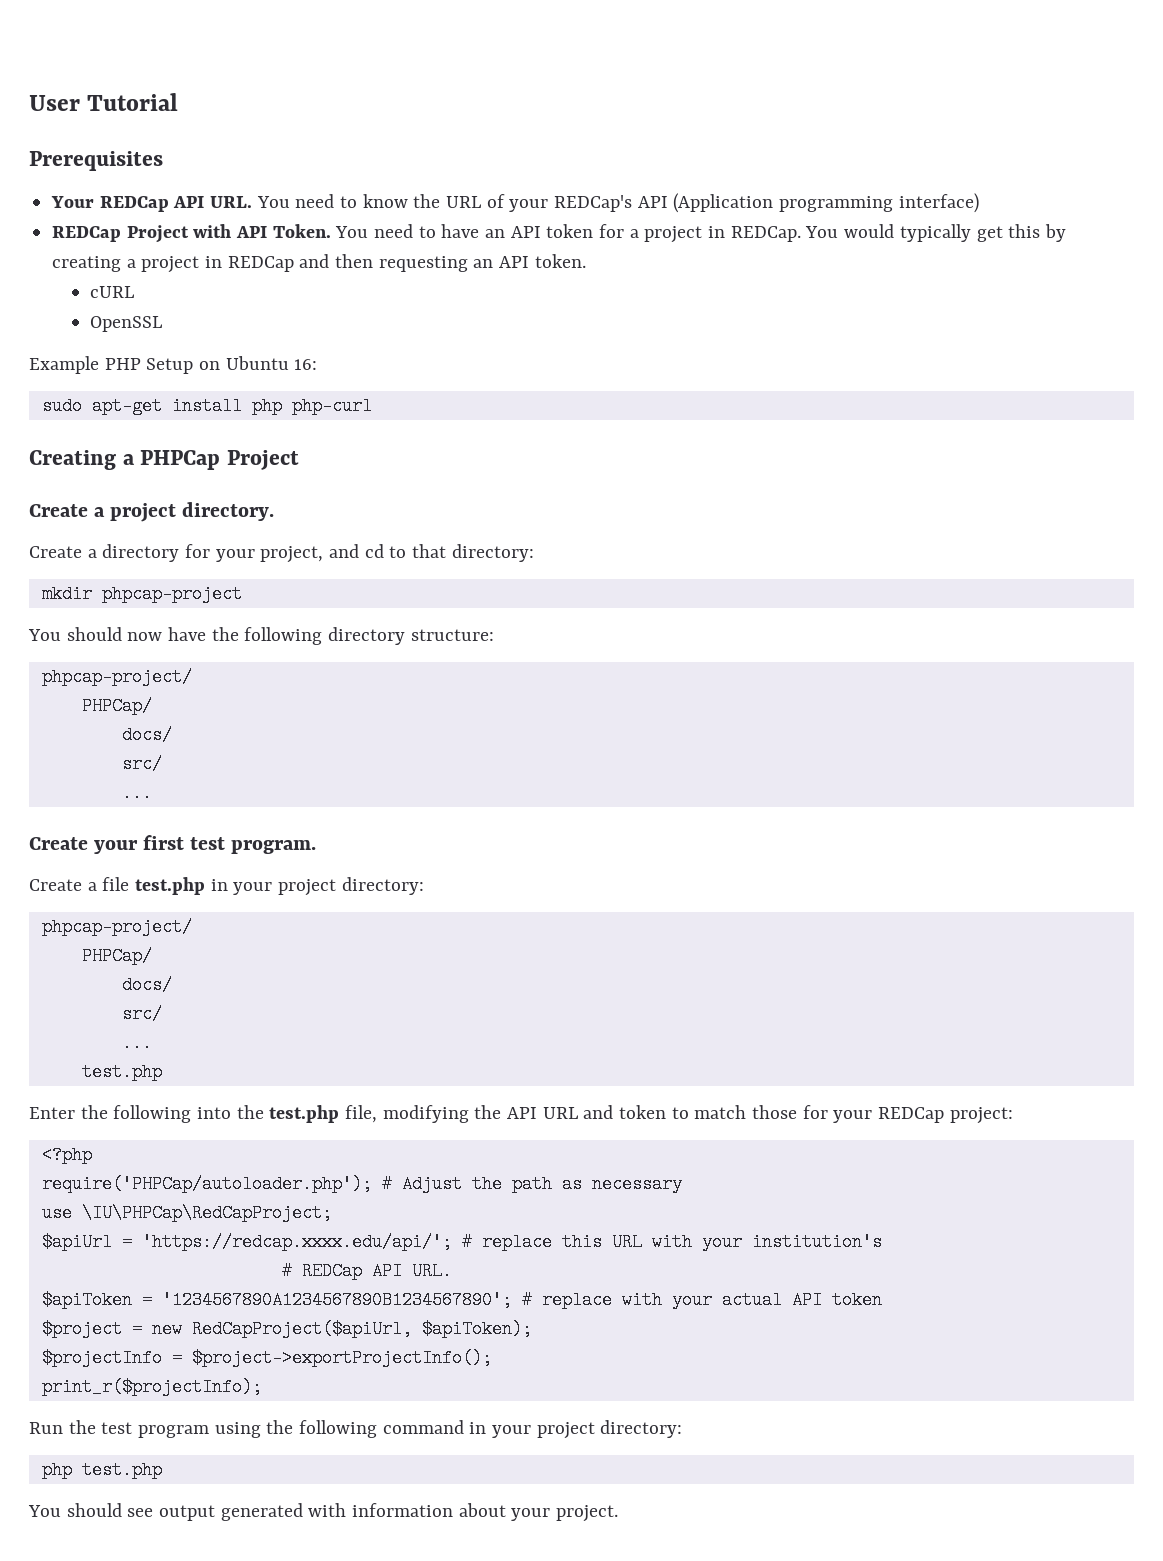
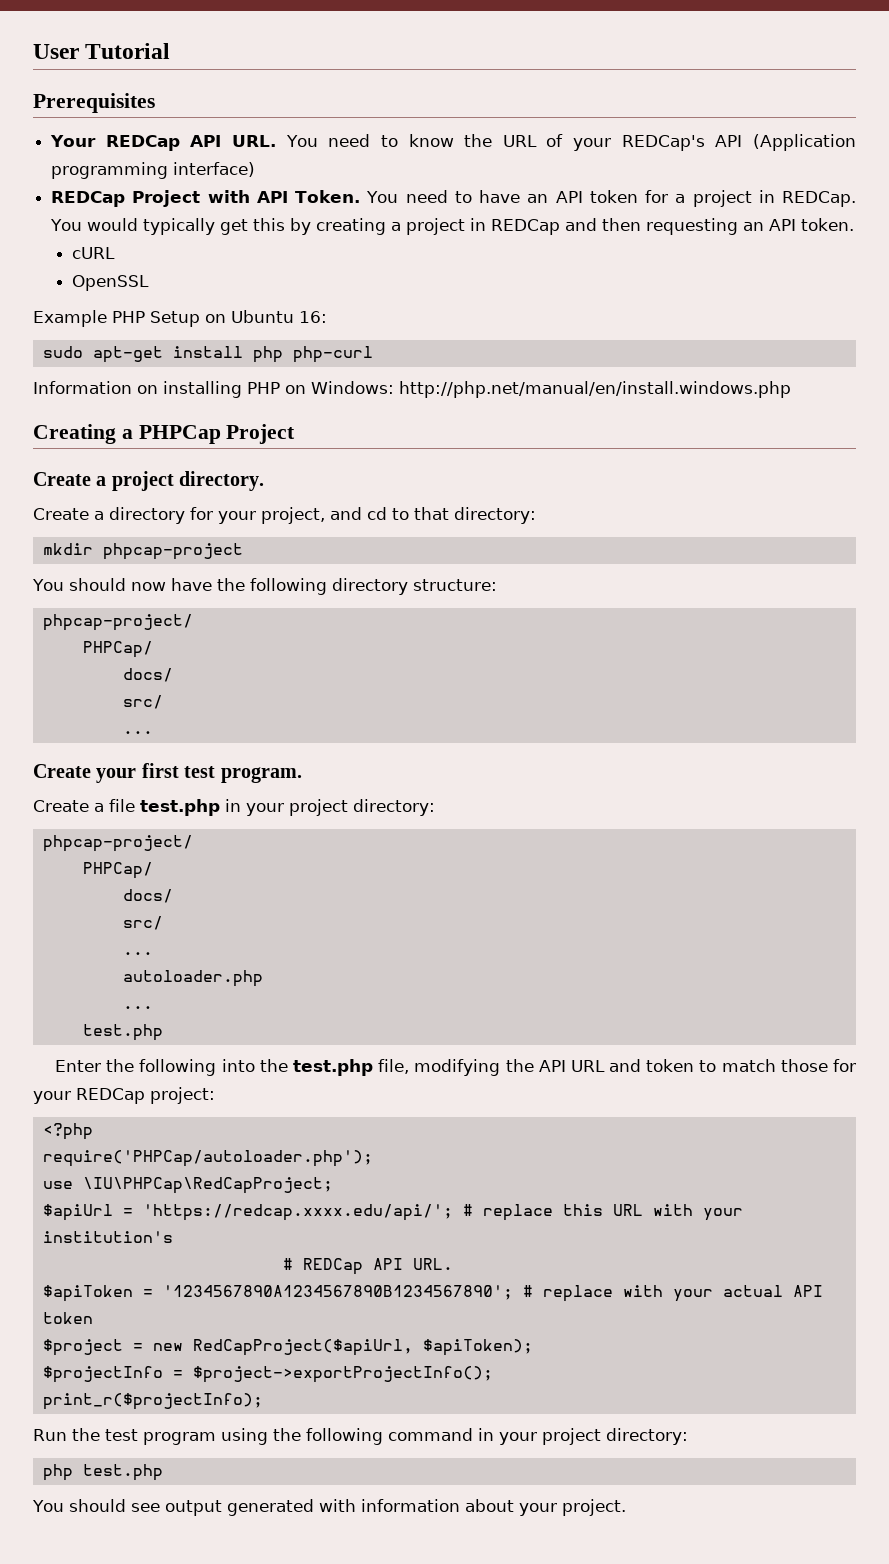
(372, 406) none -> [33,381,791,398] // Information on installing PHP on Windows: http://php.net/manual/en/install.windows.php
(152, 1043) none -> [122,970,263,987] [122,1006,153,1009] // autoloader.php // ...
[381,1175,682,1193] # Adjust the path as necessary -> (373, 1158) none

